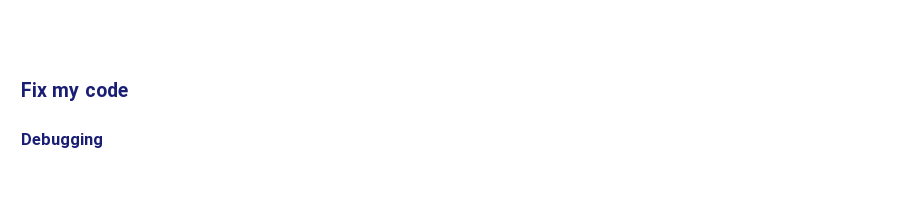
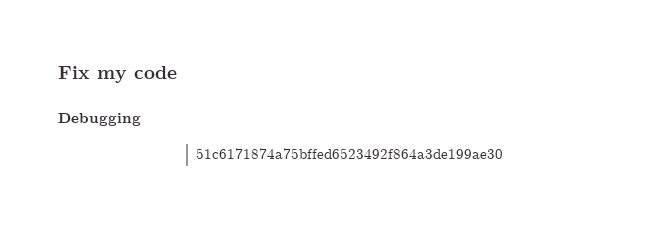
(103, 140) none -> [196,148,504,159] // 51c6171874a75bffed6523492f864a3de199ae30

